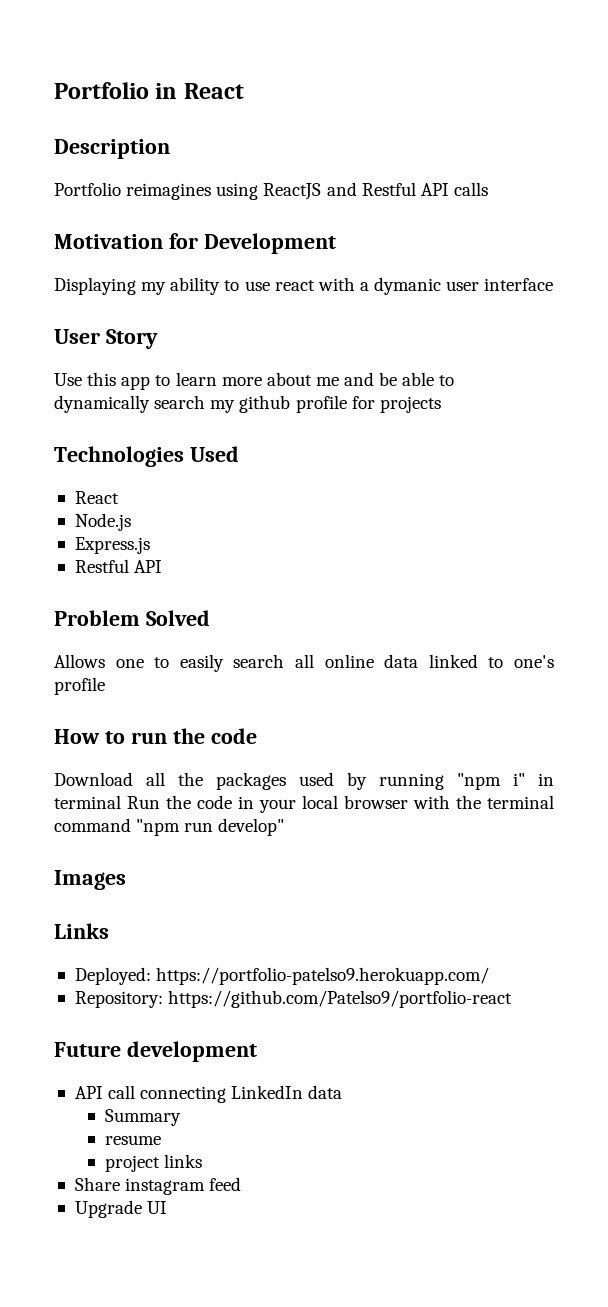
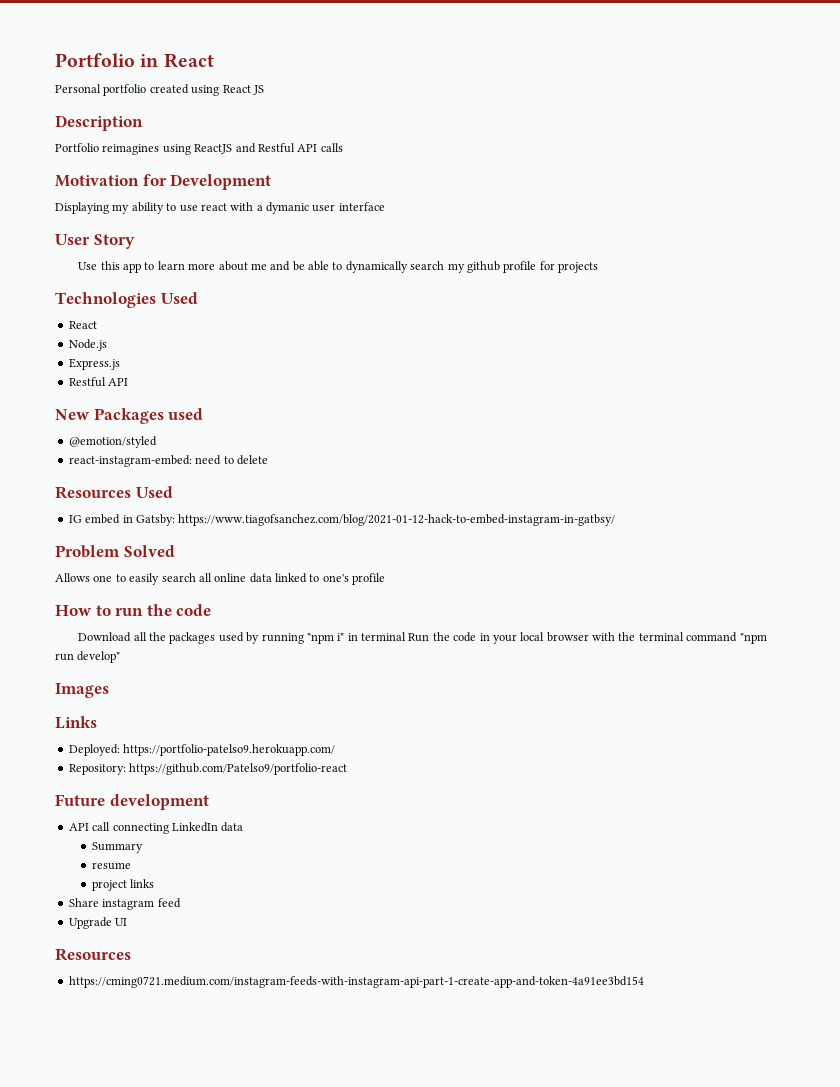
(244, 91) none -> [55,84,264,96] // Personal portfolio created using React JS
(163, 566) none -> [55,408,204,424] [68,436,157,448] [68,455,268,467] [55,486,173,499] [68,514,616,526] // New Packages used // @emotion/styled // react-instagram-embed: need to delete // Resources Used // IG embed in Gatsby: https://www.tiagofsanchez.com/blog/2021-01-12-hack-to-embed-instagram-in-gatbsy/
(168, 1207) none -> [55,948,131,961] [68,976,644,988] // Resources // https://cming0721.medium.com/instagram-feeds-with-instagram-api-part-1-create-app-and-token-4a91ee3bd154

